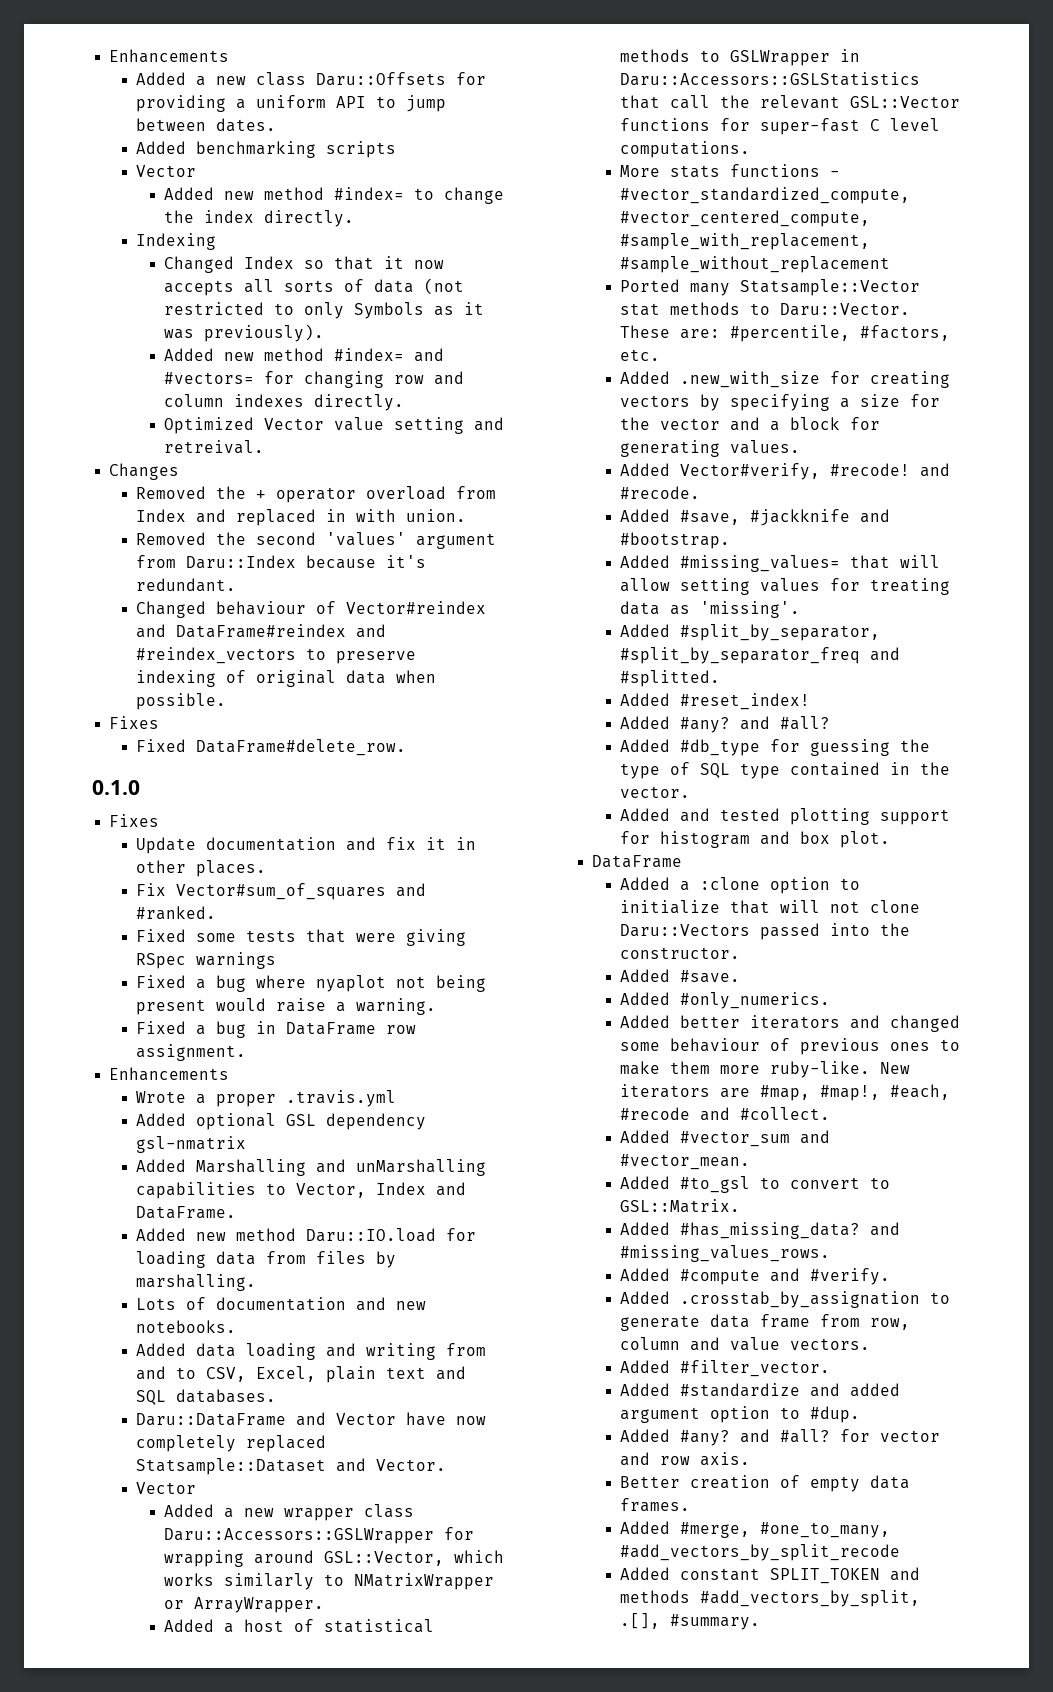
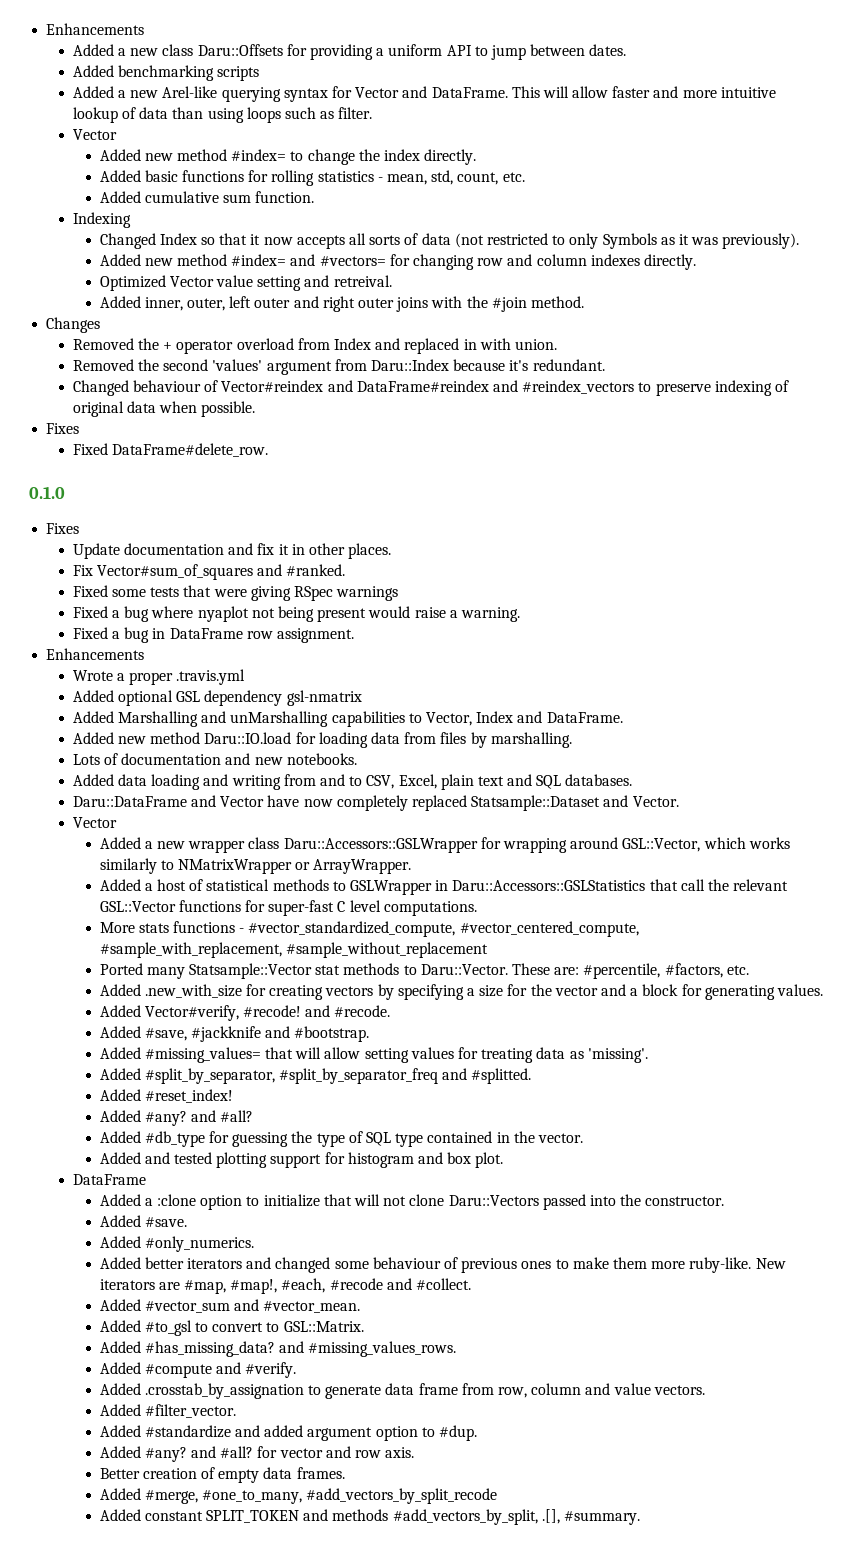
(397, 149) none -> [72,86,776,102] [72,107,373,123] // Added a new Arel-like querying syntax for Vector and DataFrame. This will allow faster and more intuitive lookup of data than using loops such as filter.
(354, 218) none -> [99,170,525,186] [99,191,315,203] // Added basic functions for rolling statistics - mean, std, count, etc. // Added cumulative sum function.
(264, 447) none -> [99,296,584,312] // Added inner, outer, left outer and right outer joins with the #join method.

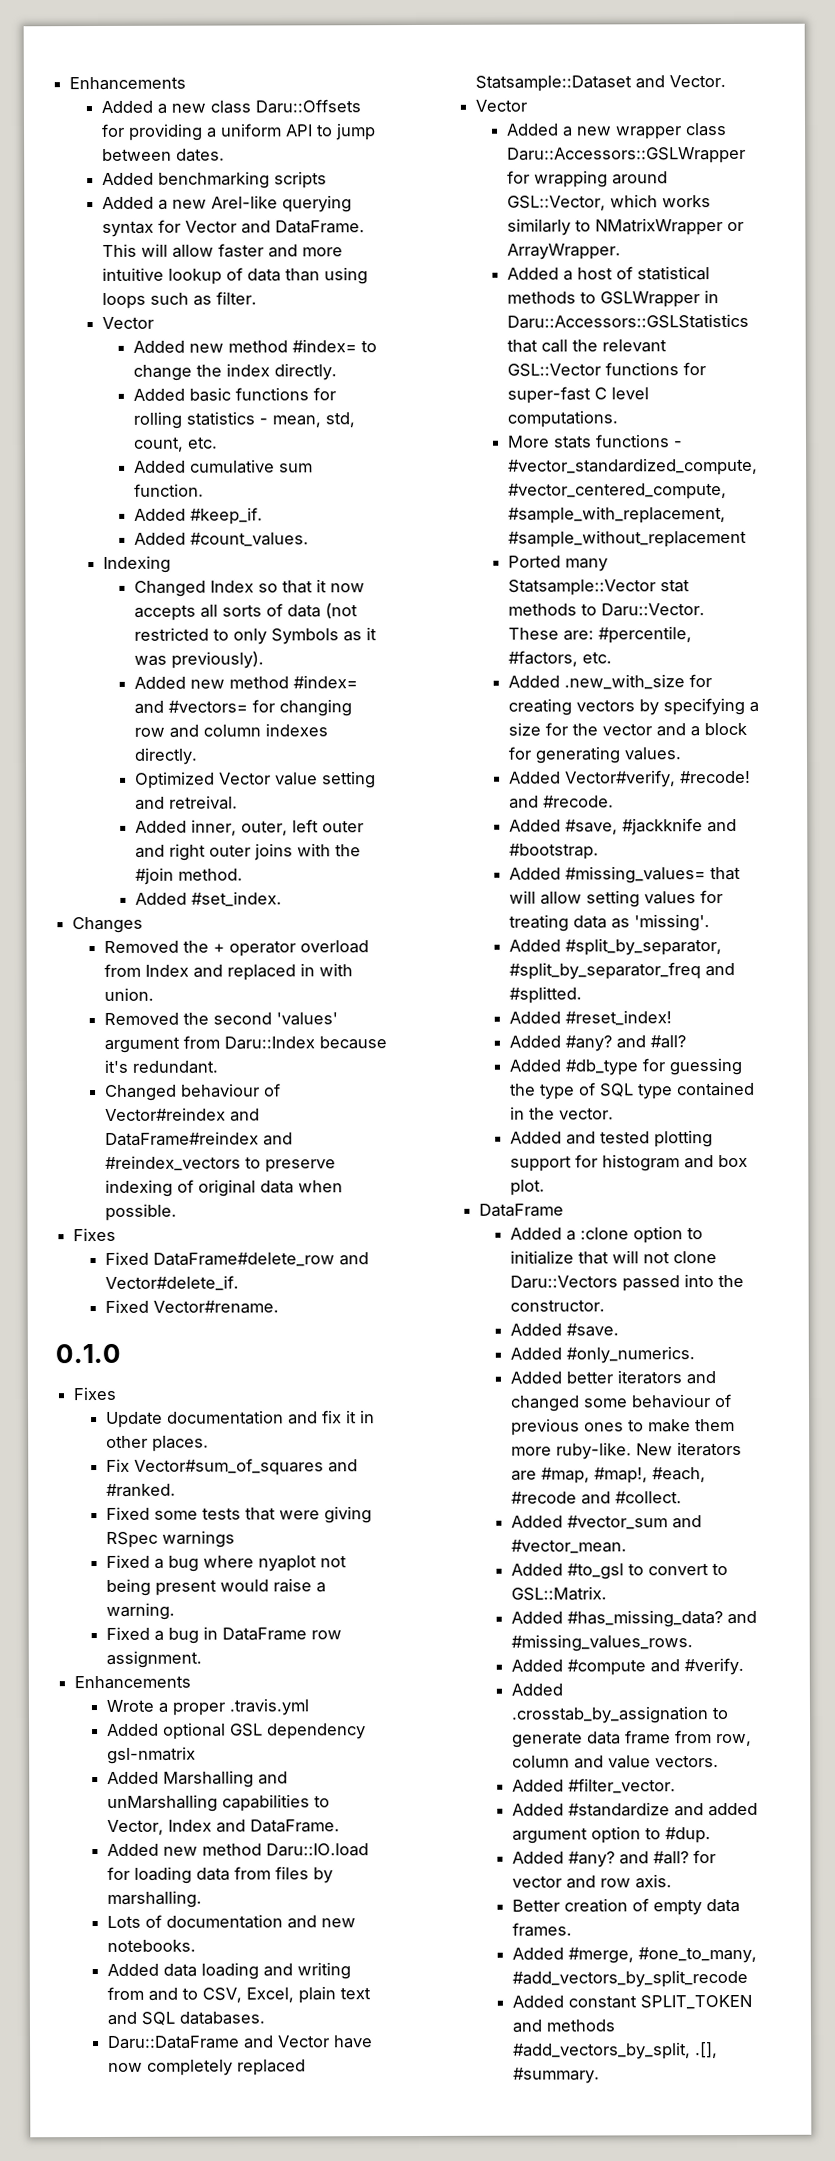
(315, 197) none -> [134,507,264,525] [134,532,310,547] // Added #keep_if. // Added #count_values.
(584, 302) none -> [135,891,283,907] // Added #set_index.
[112,443,269,457] DataFrame#delete_row. -> [152,1252,369,1267] [104,1275,239,1291] [104,1299,279,1314] DataFrame#delete_row and Vector#delete_if. // Fixed Vector#rename.

